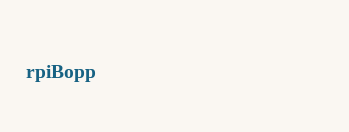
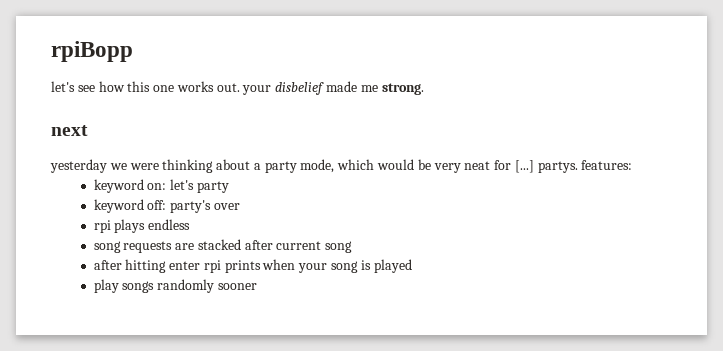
(96, 73) none -> [51,81,424,95] [51,125,88,136] [50,159,633,173] [93,179,229,193] [93,199,240,213] [93,219,191,233] [93,239,353,253] [93,259,412,273] [93,279,257,293] // let's see how this one works out. your disbelief made me strong. // next // yesterday we were thinking about a party mode, which would be very neat for [...] partys. features: // keyword on: let's party // keyword off: party's over // rpi plays endless // song requests are stacked after current song // after hitting enter rpi prints when your song is played // play songs randomly sooner

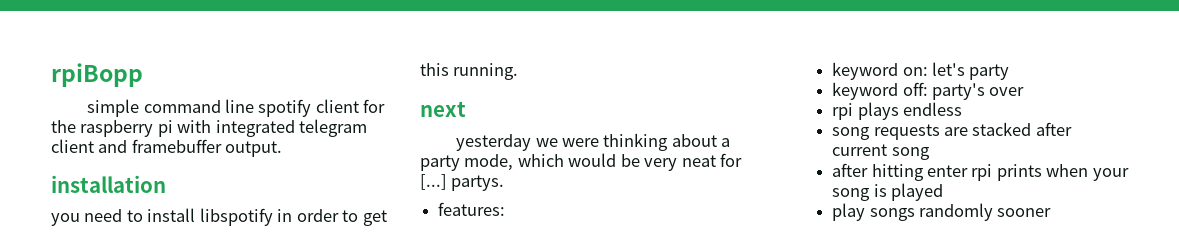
[51,81,424,95] let's see how this one works out. your disbelief made me strong. -> [87,99,386,117] [51,119,368,137] [51,139,283,157] [51,175,166,193] [51,208,387,226] [420,63,519,80] simple command line spotify client for the raspberry pi with integrated telegram client and framebuffer output. // installation // you need to install libspotify in order to get this running.
(578, 167) none -> (505, 183) //

